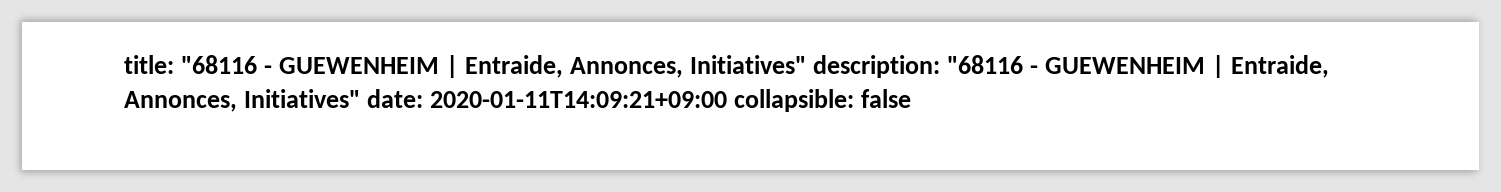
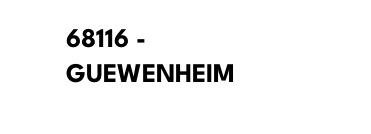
[124,55,1330,78] [124,89,912,112] title: "68116 - GUEWENHEIM | Entraide, Annonces, Initiatives" description: "68116 - GUEWENHEIM | Entraide, Annonces, Initiatives" date: 2020-01-11T14:09:21+09:00 collapsible: false -> [66,28,147,48] [66,63,235,83] 68116 - GUEWENHEIM

